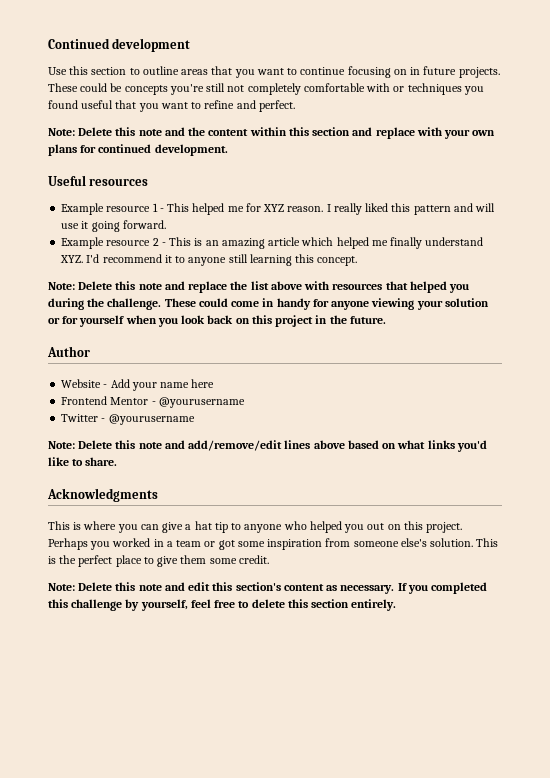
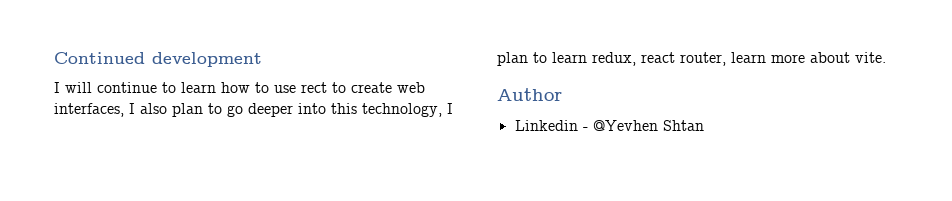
[48,66,500,78] [48,83,484,95] [48,100,295,112] [48,127,496,139] [48,144,228,156] [48,175,149,186] [61,203,496,215] [61,220,166,232] [61,237,484,249] [60,254,358,266] [48,281,470,293] [48,298,489,310] [48,315,386,327] [47,346,90,357] [61,379,215,391] [61,396,245,408] [61,414,195,425] [48,440,487,452] [48,457,118,466] [47,488,158,502] [48,521,463,533] [48,538,499,550] [48,555,269,567] [48,582,488,594] [48,599,397,611] Use this section to outline areas that you want to continue focusing on in future projects. These could be concepts you're still not completely comfortable with or techniques you found useful that you want to refine and perfect. // Note: Delete this note and the content within this section and replace with your own plans for continued development. // Useful resources // Example resource 1 - This helped me for XYZ reason. I really liked this pattern and will use it going forward. // Example resource 2 - This is an amazing article which helped me finally understand XYZ. I'd recommend it to anyone still learning this concept. // Note: Delete this note and replace the list above with resources that helped you during the challenge. These could come in handy for anyone viewing your solution or for yourself when you look back on this project in the future. // Author // Website - Add your name here // Frontend Mentor - @yourusername // Twitter - @yourusername // Note: Delete this note and add/remove/edit lines above based on what links you'd like to share. // Acknowledgments // This is where you can give a hat tip to anyone who helped you out on this project. Perhaps you worked in a team or got some inspiration from someone else's solution. This is the perfect place to give them some credit. // Note: Delete this note and edit this section's content as necessary. If you completed this challenge by yourself, feel free to delete this section entirely. -> [54,82,425,93] [54,103,453,117] [497,52,886,66] [497,88,562,101] [514,120,704,131] I will continue to learn how to use rect to create web interfaces, I also plan to go deeper into this technology, I plan to learn redux, react router, learn more about vite. // Author // Linkedin - @Yevhen Shtan

